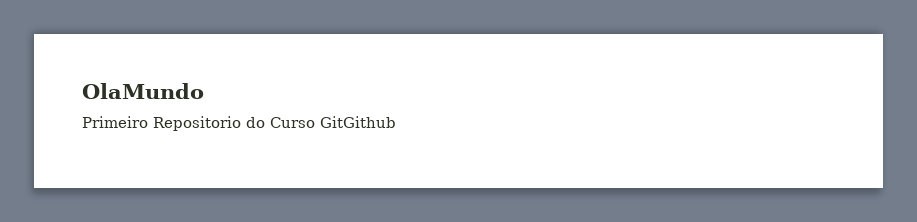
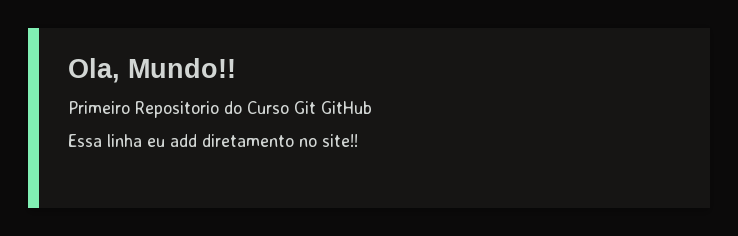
[82,83,204,99] OlaMundo -> [68,58,236,83] Ola, Mundo!!
[320,116,396,128] GitGithub -> [294,101,372,114] [68,134,358,147] Git GitHub // Essa linha eu add diretamento no site!!

